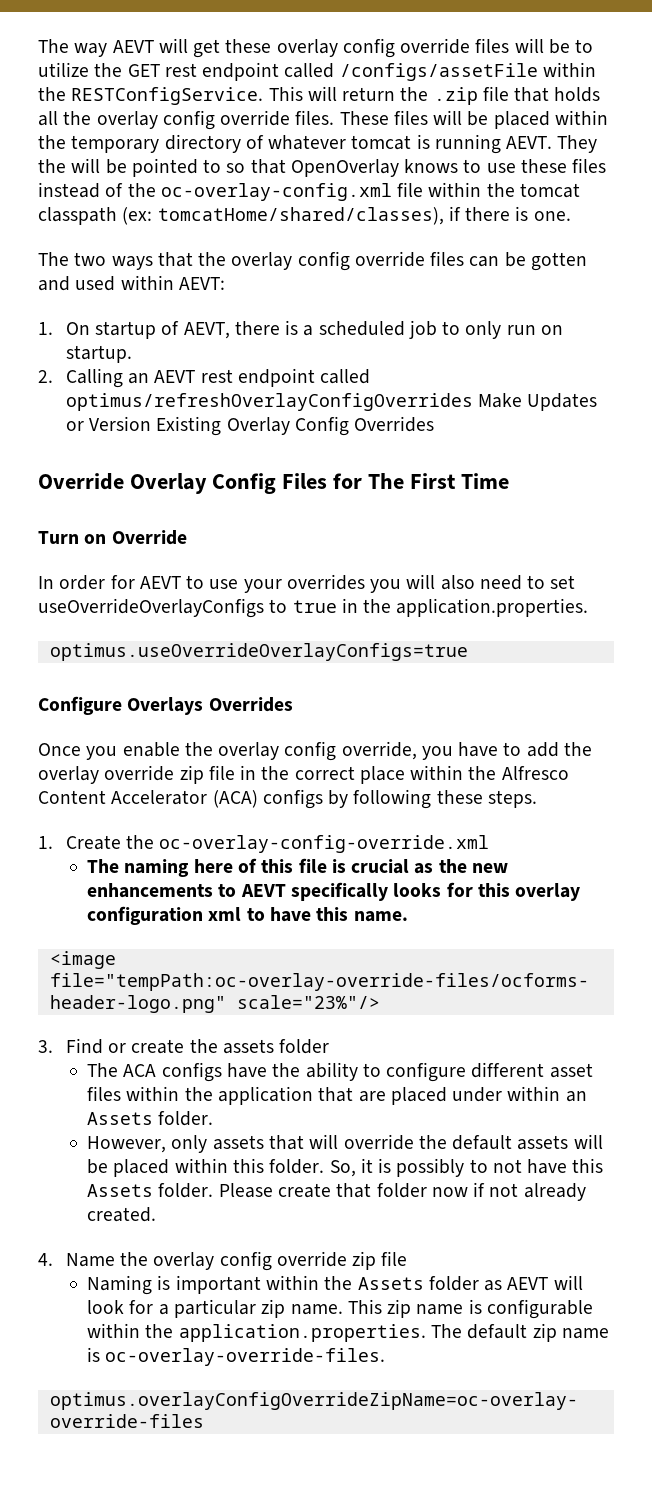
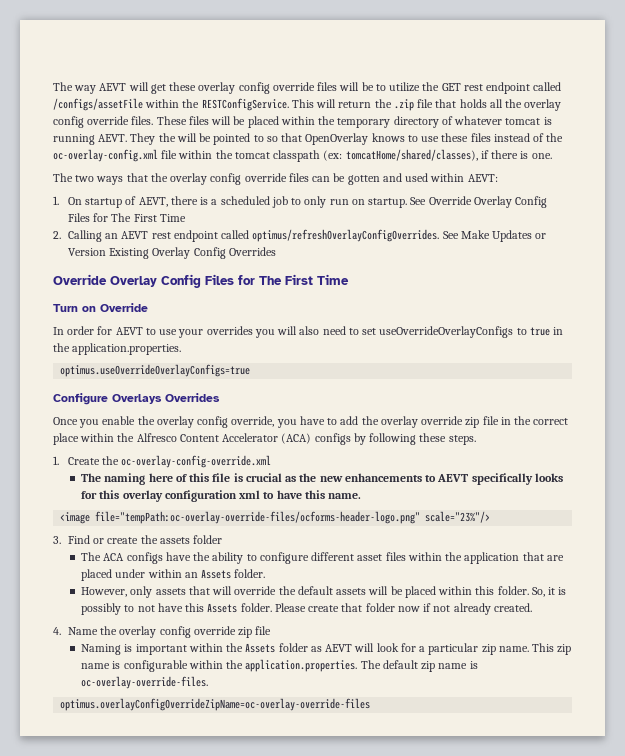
(132, 354) none -> [410,196,548,208] [68,213,186,222] See Override Overlay Config Files for The First Time
[65,393,473,411] optimus/refreshOverlayConfigOverrides -> [252,229,459,242] optimus/refreshOverlayConfigOverrides. See

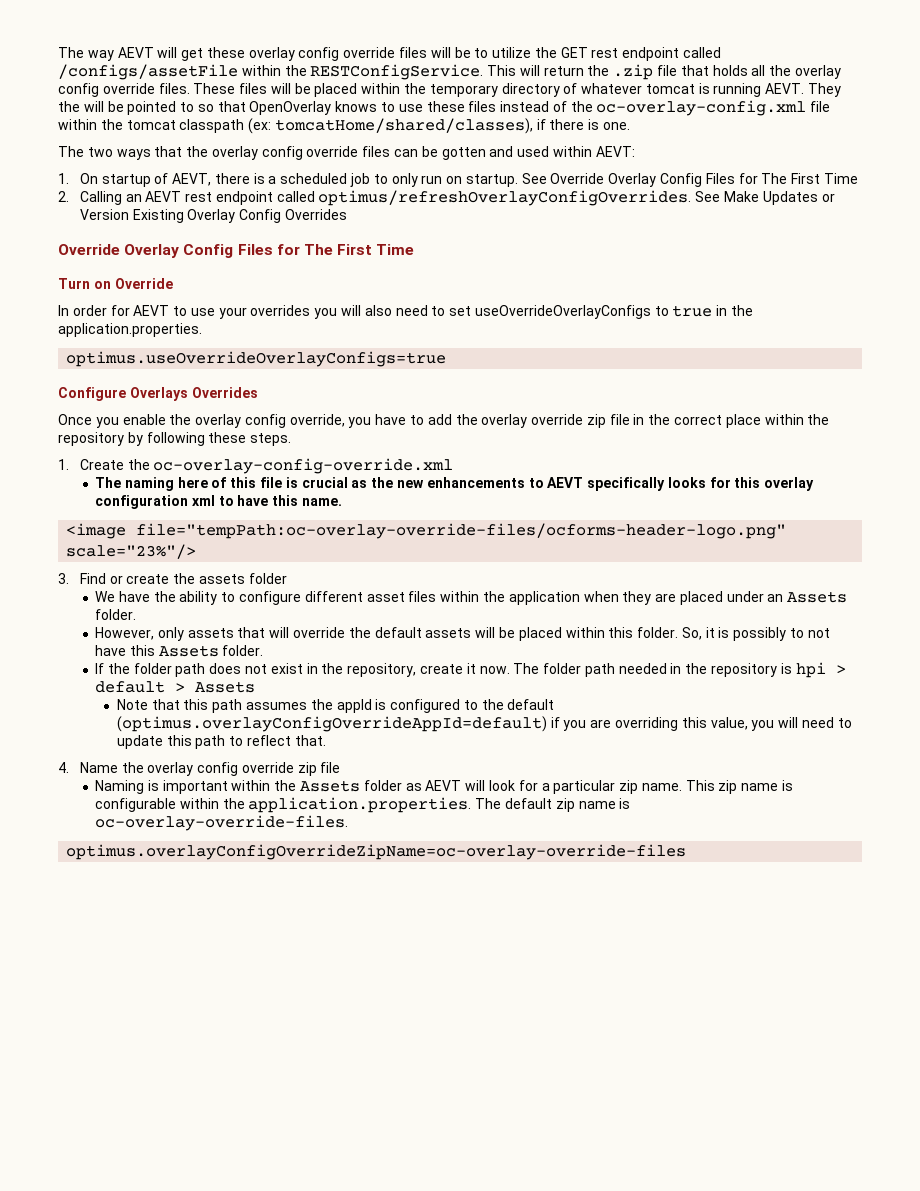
[136,433,351,445] Alfresco Content Accelerator (ACA) configs -> [58,432,124,446] repository
[81,552,163,564] The ACA configs -> [95,591,116,602] We
[522,552,544,561] that -> [583,591,652,605] when they
[147,569,182,578] within -> (764, 596) none
[274,603,532,615] Please create that folder now if not already created. -> [95,662,846,678] [95,681,256,693] [116,699,555,713] [116,716,852,732] [116,735,326,749] // If the folder path does not exist in the repository, create it now. The folder path needed in the repository is hpi > default > Assets // Note that this path assumes the appId is configured to the default (optimus.overlayConfigOverrideAppId=default) if you are overriding this value, you will need to update this path to reflect that.

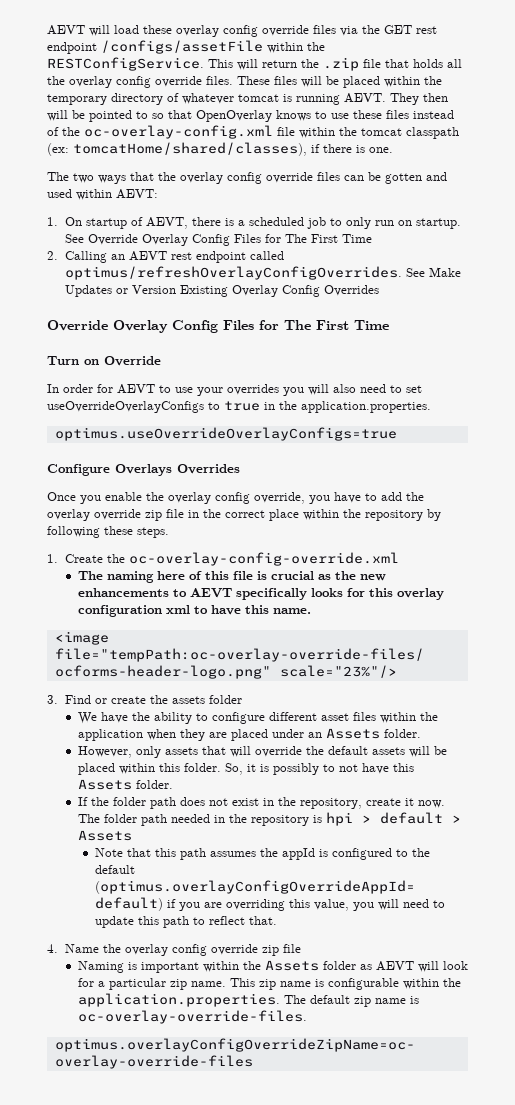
[58,47,204,61] The way AEVT will get -> [47,25,139,36] AEVT will load
[430,47,532,58] will be to utilize -> [340,26,358,36] via
[683,47,722,58] called -> (97, 48) none
[58,101,80,112] the -> [423,93,448,102] then

